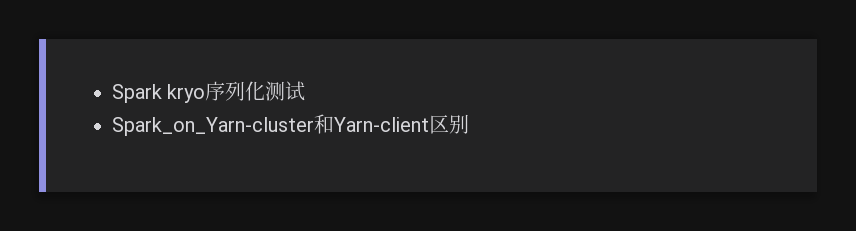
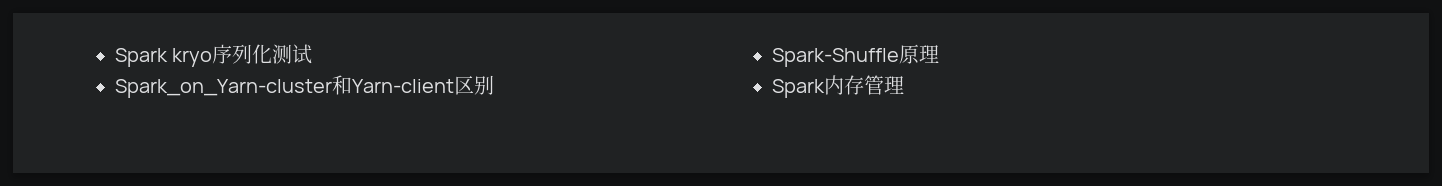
(469, 124) none -> [772,44,939,67] [772,75,904,98] // Spark-Shuffle原理 // Spark内存管理

